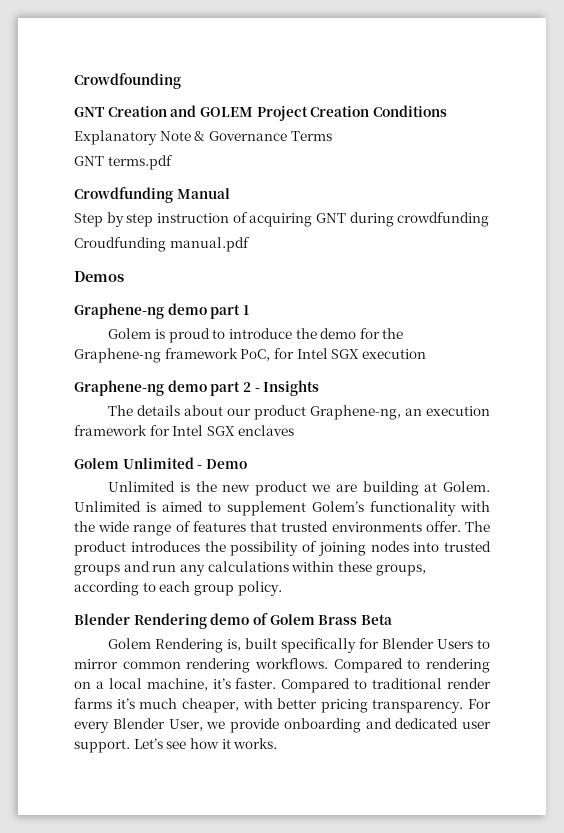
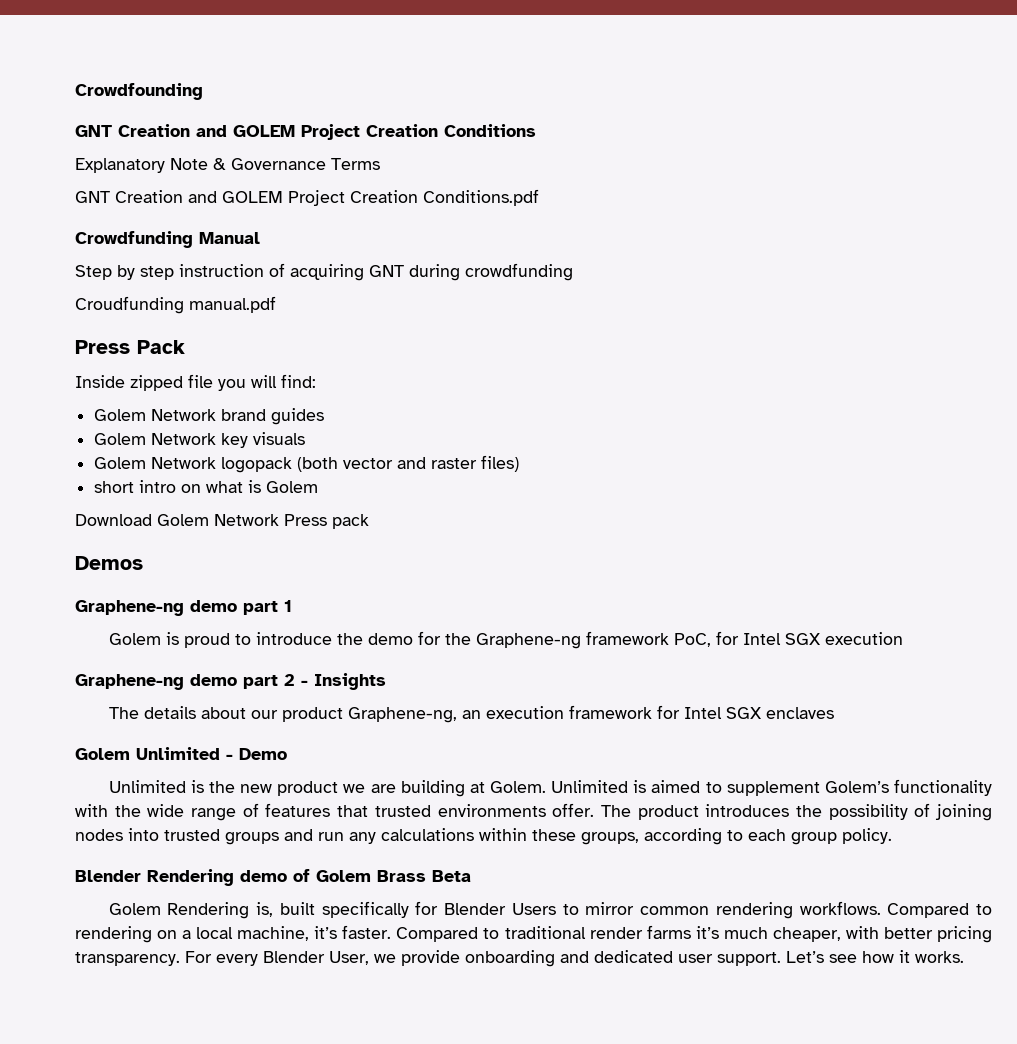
[107,155,173,170] terms.pdf -> [115,189,539,206] Creation and GOLEM Project Creation Conditions.pdf
(250, 244) none -> [75,340,185,354] [75,374,316,391] [94,408,325,425] [94,432,306,448] [94,455,520,473] [94,480,319,493] [75,514,369,529] // Press Pack // Inside zipped file you will find: // Golem Network brand guides // Golem Network key visuals // Golem Network logopack (both vector and raster files) // short intro on what is Golem // Download Golem Network Press pack

